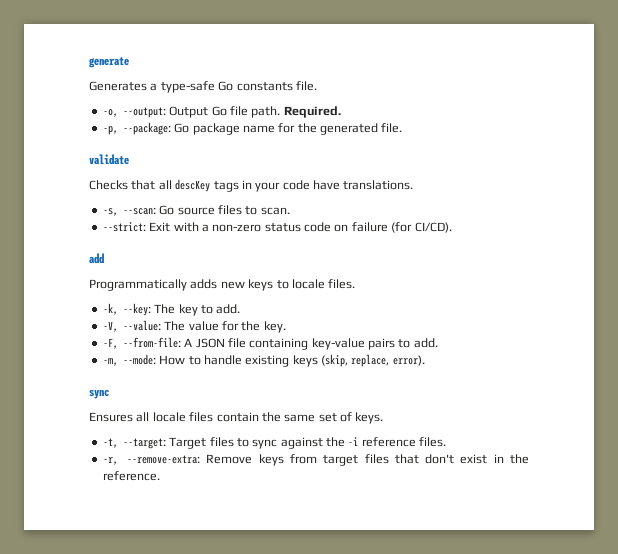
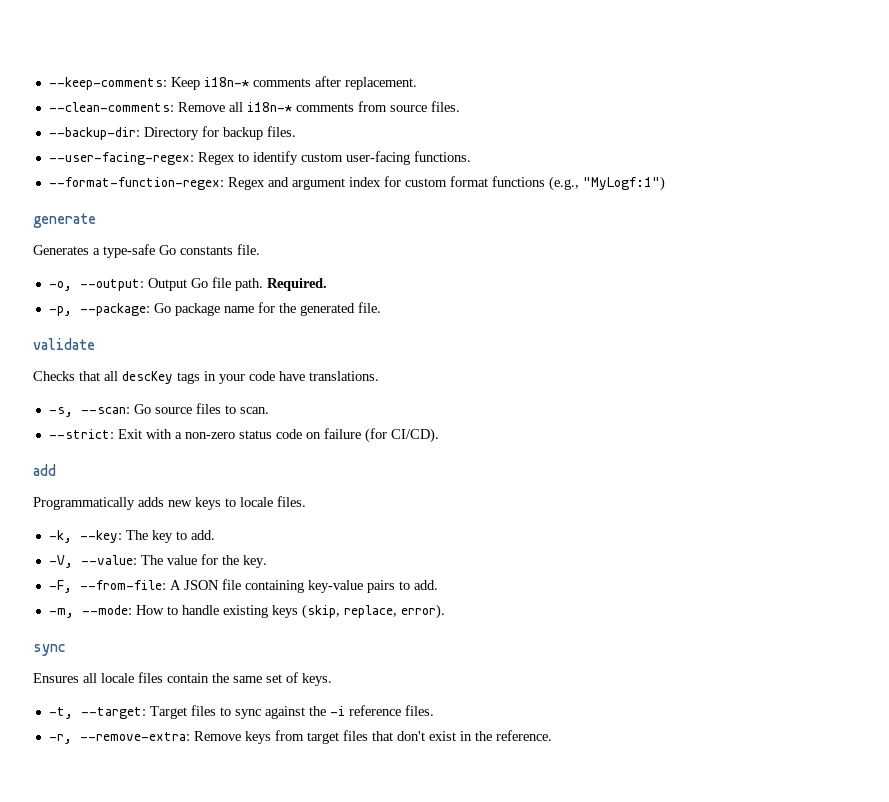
(89, 62) none -> [48,76,417,90] [48,101,460,112] [48,126,296,140] [48,151,471,165] [48,176,665,191] --keep-comments: Keep i18n-* comments after replacement. // --clean-comments: Remove all i18n-* comments from source files. // --backup-dir: Directory for backup files. // --user-facing-regex: Regex to identify custom user-facing functions. // --format-function-regex: Regex and argument index for custom format functions (e.g., "MyLogf:1") //

